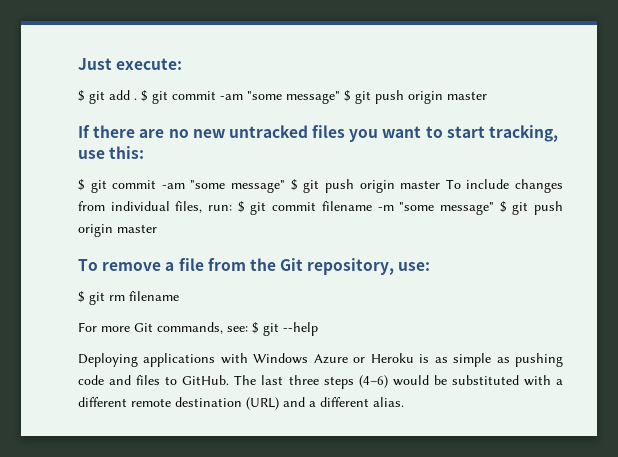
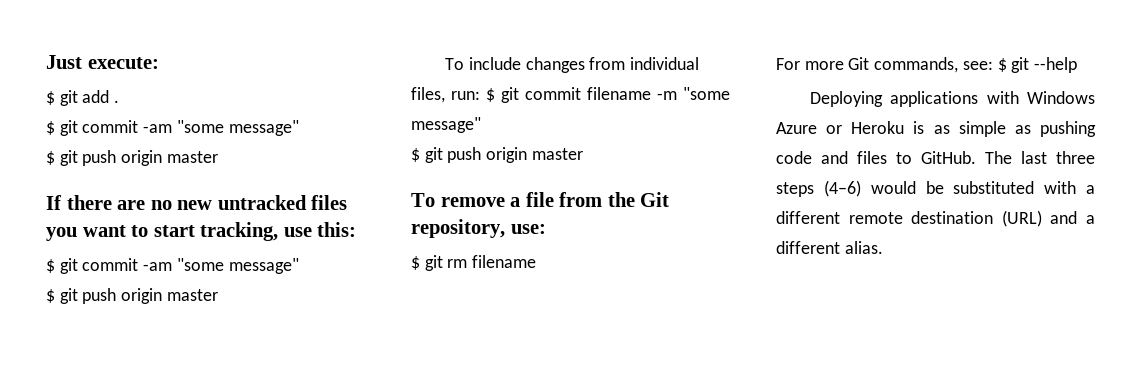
[141,90,340,104] $ git commit -am "some message" -> [46,120,299,136] // $ git commit -am "some message" //
[290,179,441,193] $ git push origin master -> [46,288,218,304] // $ git push origin master //
(494, 208) none -> (481, 125) //

